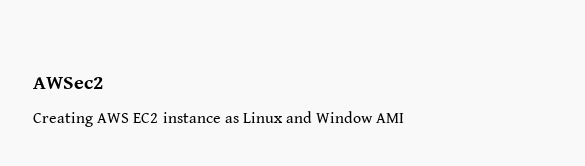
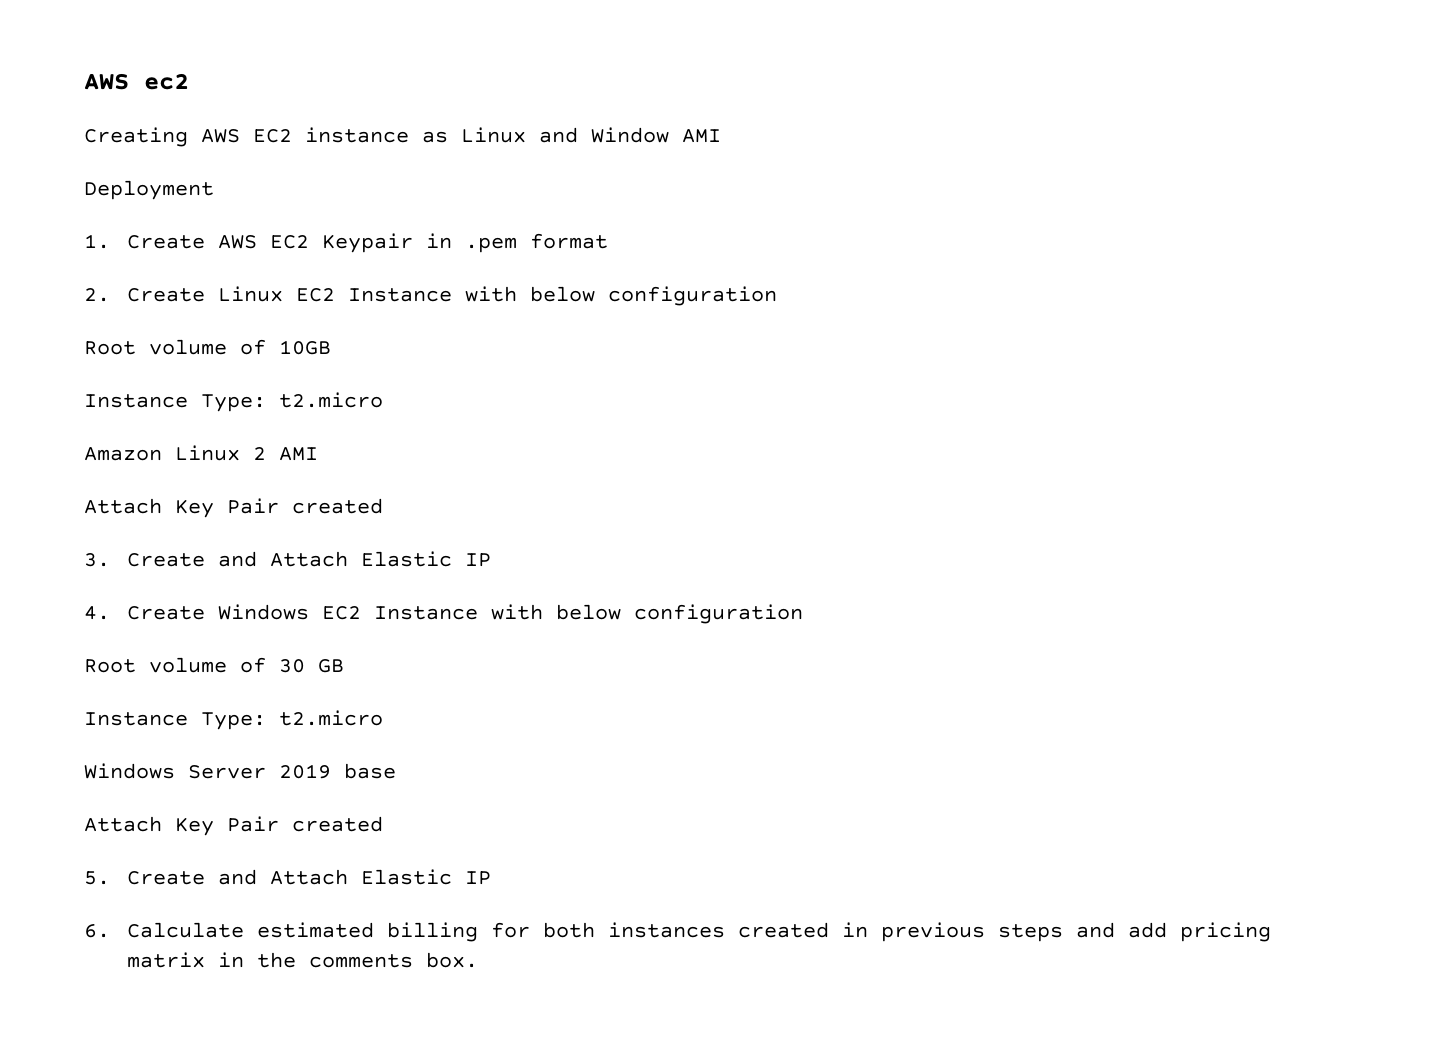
[33,77,103,89] AWSec2 -> [84,73,189,90] AWS ec2
(405, 118) none -> [84,180,214,200] [84,233,608,253] [84,286,777,306] [84,339,331,355] [84,392,383,412] [84,445,318,461] [84,498,383,518] [84,551,491,567] [84,604,803,624] [84,657,344,673] [84,710,383,730] [84,763,396,779] [84,816,383,836] [84,869,491,885] [84,922,1271,942] [126,952,478,968] // Deployment // 1. Create AWS EC2 Keypair in .pem format // 2. Create Linux EC2 Instance with below configuration // Root volume of 10GB // Instance Type: t2.micro // Amazon Linux 2 AMI // Attach Key Pair created // 3. Create and Attach Elastic IP // 4. Create Windows EC2 Instance with below configuration // Root volume of 30 GB // Instance Type: t2.micro // Windows Server 2019 base // Attach Key Pair created // 5. Create and Attach Elastic IP // 6. Calculate estimated billing for both instances created in previous steps and add pricing matrix in the comments box.

